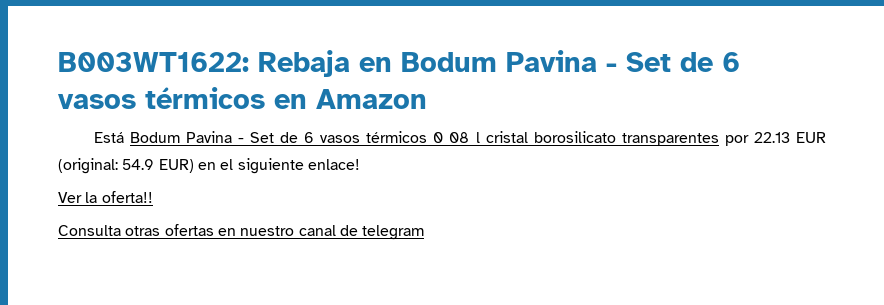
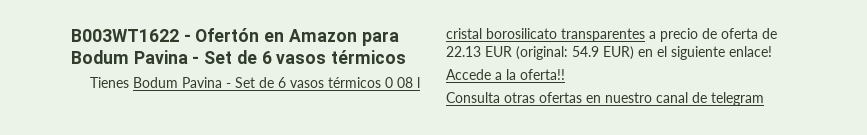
[58,50,740,77] [58,87,427,109] [93,132,124,143] B003WT1622: Rebaja en Bodum Pavina - Set de 6 vasos térmicos en Amazon // Está -> [71,28,399,46] [71,50,407,64] [90,77,130,88] B003WT1622 - Ofertón en Amazon para Bodum Pavina - Set de 6 vasos térmicos // Tienes
[724,135,749,146] por -> [649,28,777,42] a precio de oferta de
[58,192,82,203] Ver -> [446,69,502,80] Accede a

